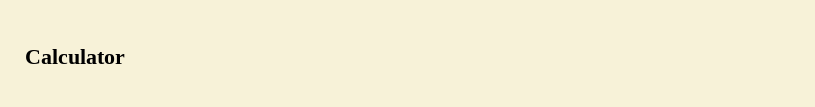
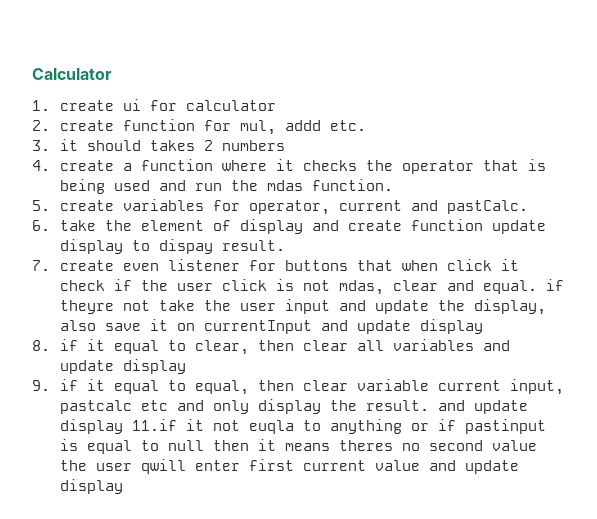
(125, 56) none -> [32,99,277,111] [32,119,367,135] [32,139,286,151] [32,159,547,174] [60,179,394,194] [32,199,529,215] [32,219,547,234] [60,239,286,254] [32,259,520,271] [60,279,565,295] [60,299,547,315] [60,319,484,334] [32,339,511,355] [60,359,187,374] [32,379,565,395] [60,399,529,414] [60,419,547,434] [60,439,538,454] [60,459,520,474] [60,479,124,494] // 1. create ui for calculator // 2. create function for mul, addd etc. // 3. it should takes 2 numbers // 4. create a function where it checks the operator that is being used and run the mdas function. // 5. create variables for operator, current and pastCalc. // 6. take the element of display and create function update display to dispay result. // 7. create even listener for buttons that when click it check if the user click is not mdas, clear and equal. if theyre not take the user input and update the display, also save it on currentInput and update display // 8. if it equal to clear, then clear all variables and update display // 9. if it equal to equal, then clear variable current input, pastcalc etc and only display the result. and update display 11.if it not euqla to anything or if pastinput is equal to null then it means theres no second value the user qwill enter first current value and update display

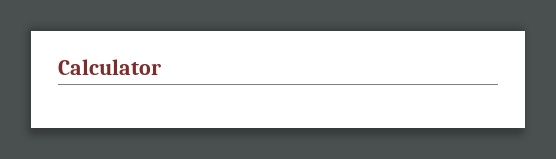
[32,99,277,111] [32,119,367,135] [32,139,286,151] [32,159,547,174] [60,179,394,194] [32,199,529,215] [32,219,547,234] [60,239,286,254] [32,259,520,271] [60,279,565,295] [60,299,547,315] [60,319,484,334] [32,339,511,355] [60,359,187,374] [32,379,565,395] [60,399,529,414] [60,419,547,434] [60,439,538,454] [60,459,520,474] [60,479,124,494] // 1. create ui for calculator // 2. create function for mul, addd etc. // 3. it should takes 2 numbers // 4. create a function where it checks the operator that is being used and run the mdas function. // 5. create variables for operator, current and pastCalc. // 6. take the element of display and create function update display to dispay result. // 7. create even listener for buttons that when click it check if the user click is not mdas, clear and equal. if theyre not take the user input and update the display, also save it on currentInput and update display // 8. if it equal to clear, then clear all variables and update display // 9. if it equal to equal, then clear variable current input, pastcalc etc and only display the result. and update display 11.if it not euqla to anything or if pastinput is equal to null then it means theres no second value the user qwill enter first current value and update display -> (161, 67) none

